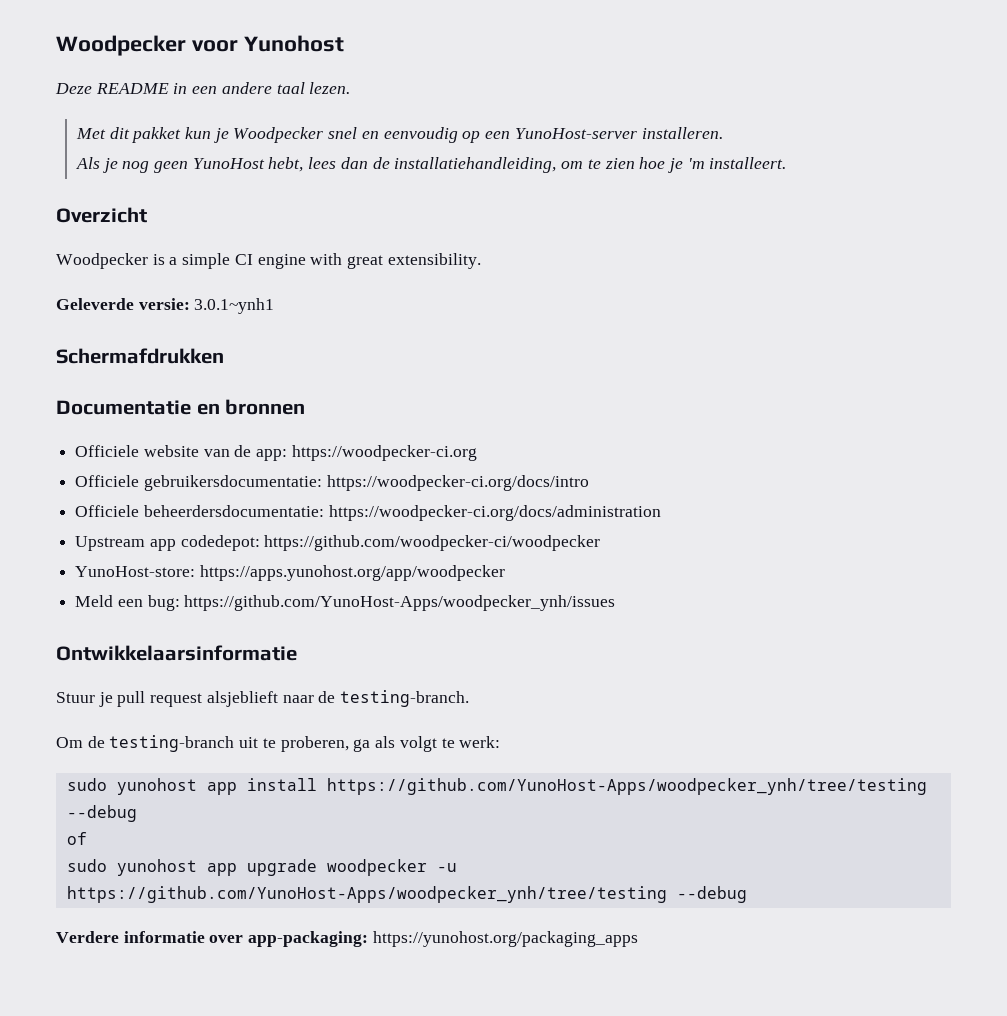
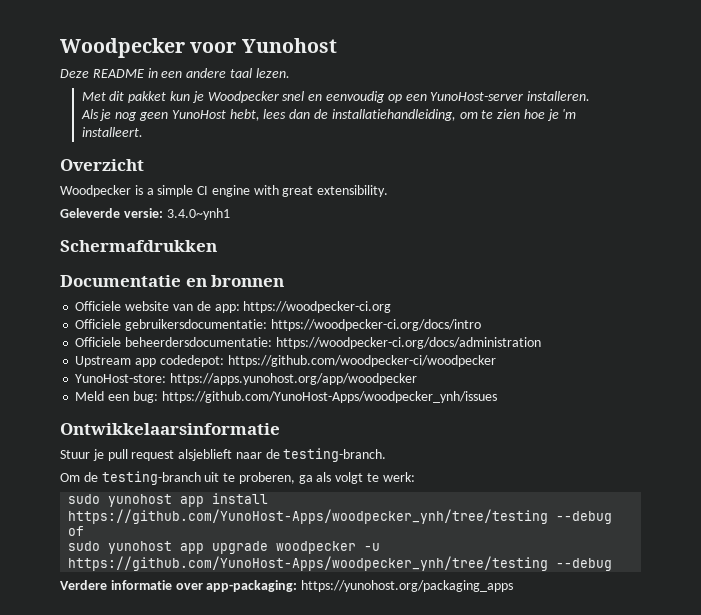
[194,298,275,314] 3.0.1~ynh1 -> [166,208,230,220] 3.4.0~ynh1

